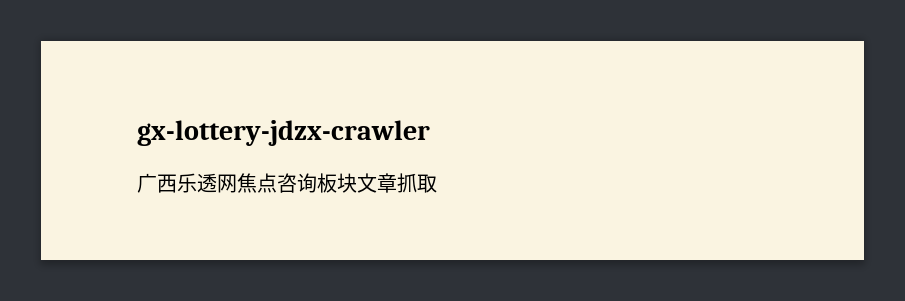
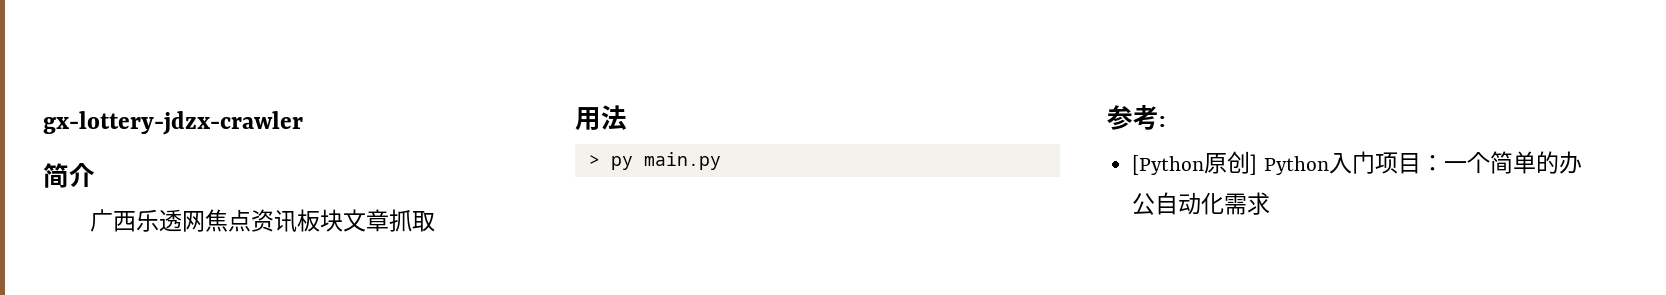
(430, 133) none -> [43,163,95,188] // 简介
[277,173,317,193] 咨询 -> [250,209,297,233] 资讯
(437, 183) none -> [575,105,627,131] [588,152,721,170] [1107,105,1165,130] [1132,151,1582,175] [1132,192,1271,215] // 用法 // > py main.py // 参考: // [Python原创] Python入门项目：一个简单的办公自动化需求

